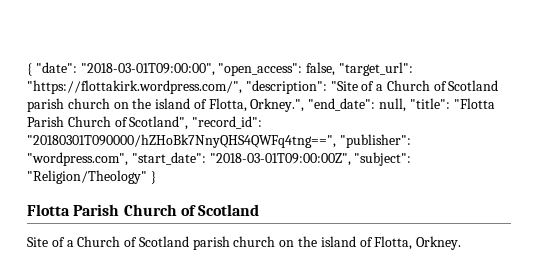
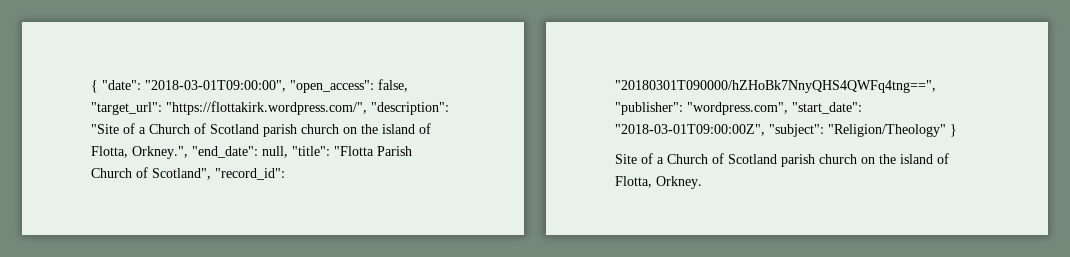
[27,204,260,216] // Flotta Parish Church of Scotland -> (957, 130) none

